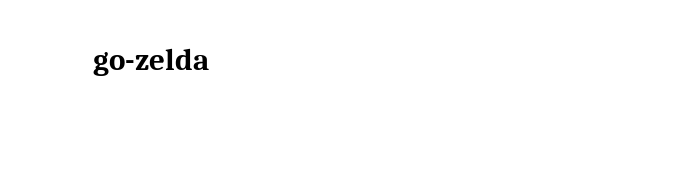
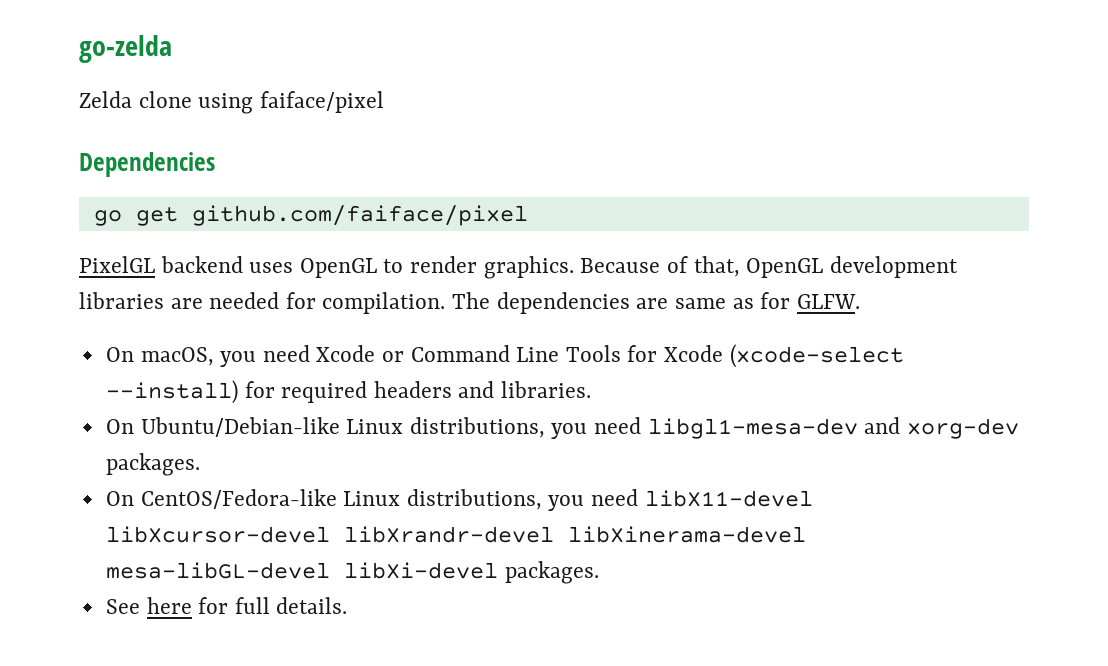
(209, 62) none -> [79,91,384,114] [79,152,215,177] [93,205,528,226] [79,256,958,279] [79,292,860,314] [105,344,904,368] [105,380,592,404] [105,417,1019,439] [105,453,200,476] [105,489,813,511] [105,526,806,543] [105,561,599,584] [105,597,348,614] // Zelda clone using faiface/pixel // Dependencies // go get github.com/faiface/pixel // PixelGL backend uses OpenGL to render graphics. Because of that, OpenGL development libraries are needed for compilation. The dependencies are same as for GLFW. // On macOS, you need Xcode or Command Line Tools for Xcode (xcode-select --install) for required headers and libraries. // On Ubuntu/Debian-like Linux distributions, you need libgl1-mesa-dev and xorg-dev packages. // On CentOS/Fedora-like Linux distributions, you need libX11-devel libXcursor-devel libXrandr-devel libXinerama-devel mesa-libGL-devel libXi-devel packages. // See here for full details.

